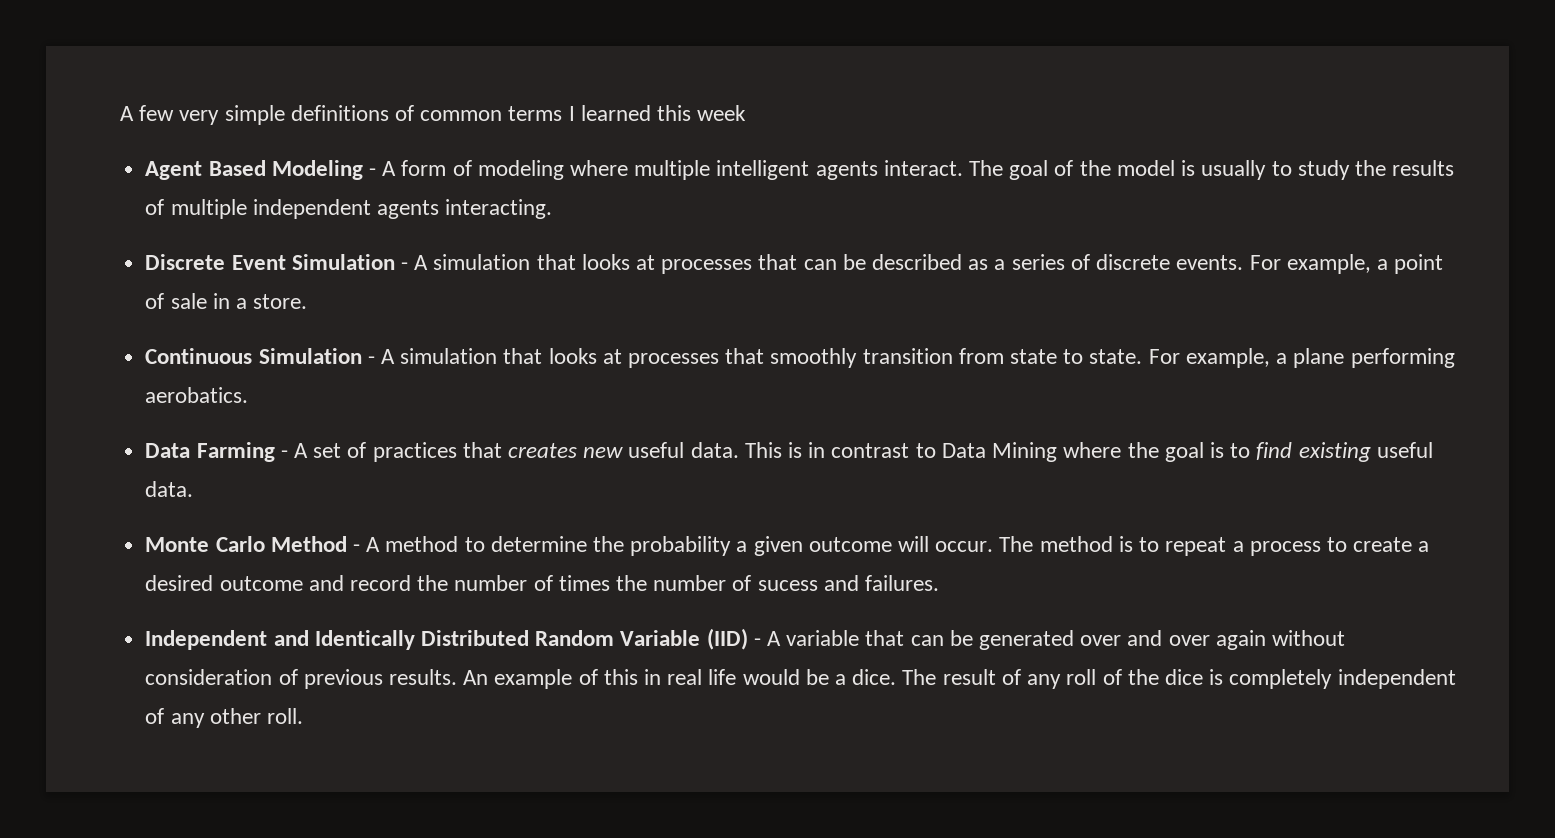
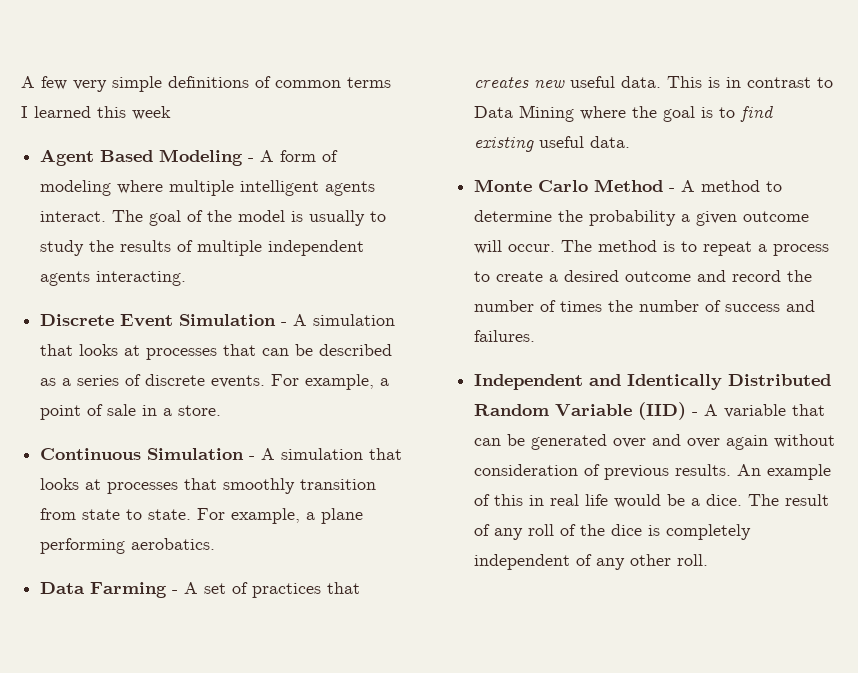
[757,580,818,591] sucess -> [725,304,781,312] success

